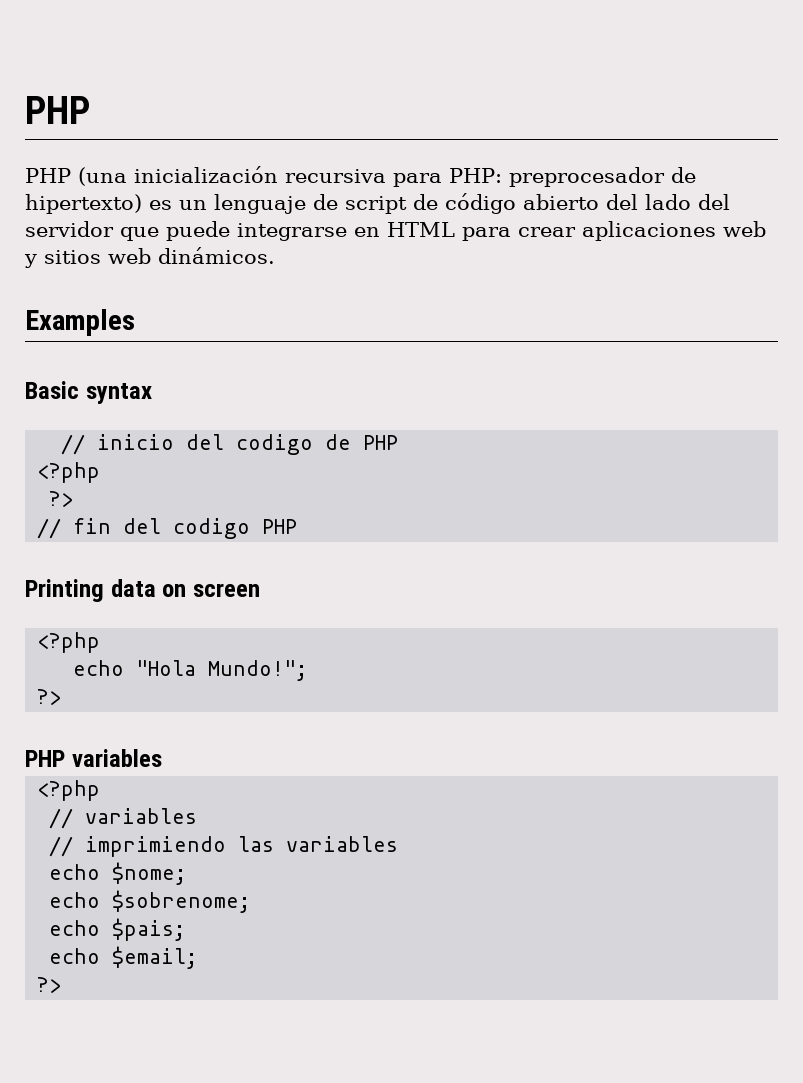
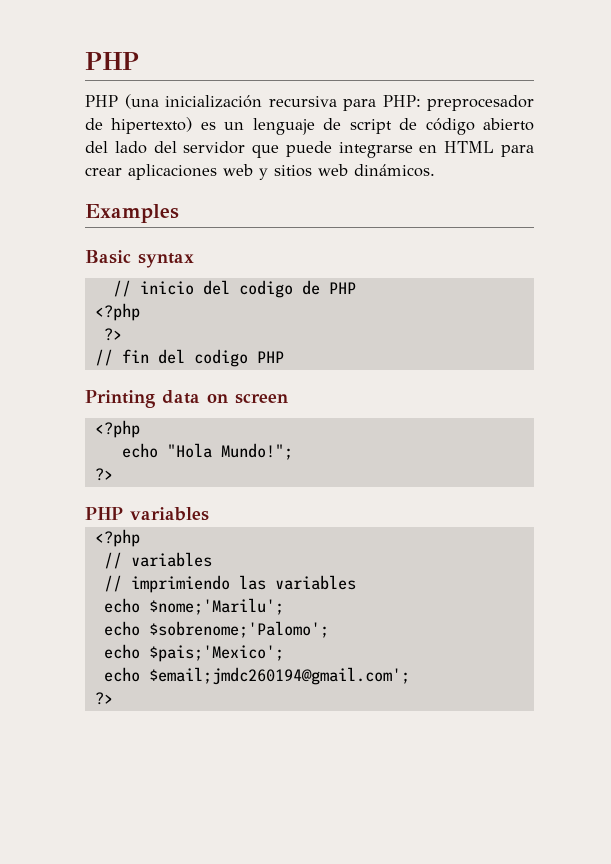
[112,862,187,885] [49,890,251,913] [49,918,186,941] [49,946,198,969] $nome; // echo $sobrenome; // echo $pais; // echo $email; -> [148,598,284,615] [103,621,329,638] [103,644,284,662] [103,667,410,685] $nome;'Marilu'; // echo $sobrenome;'Palomo'; // echo $pais;'Mexico'; // echo $email;jmdc260194@gmail.com';

